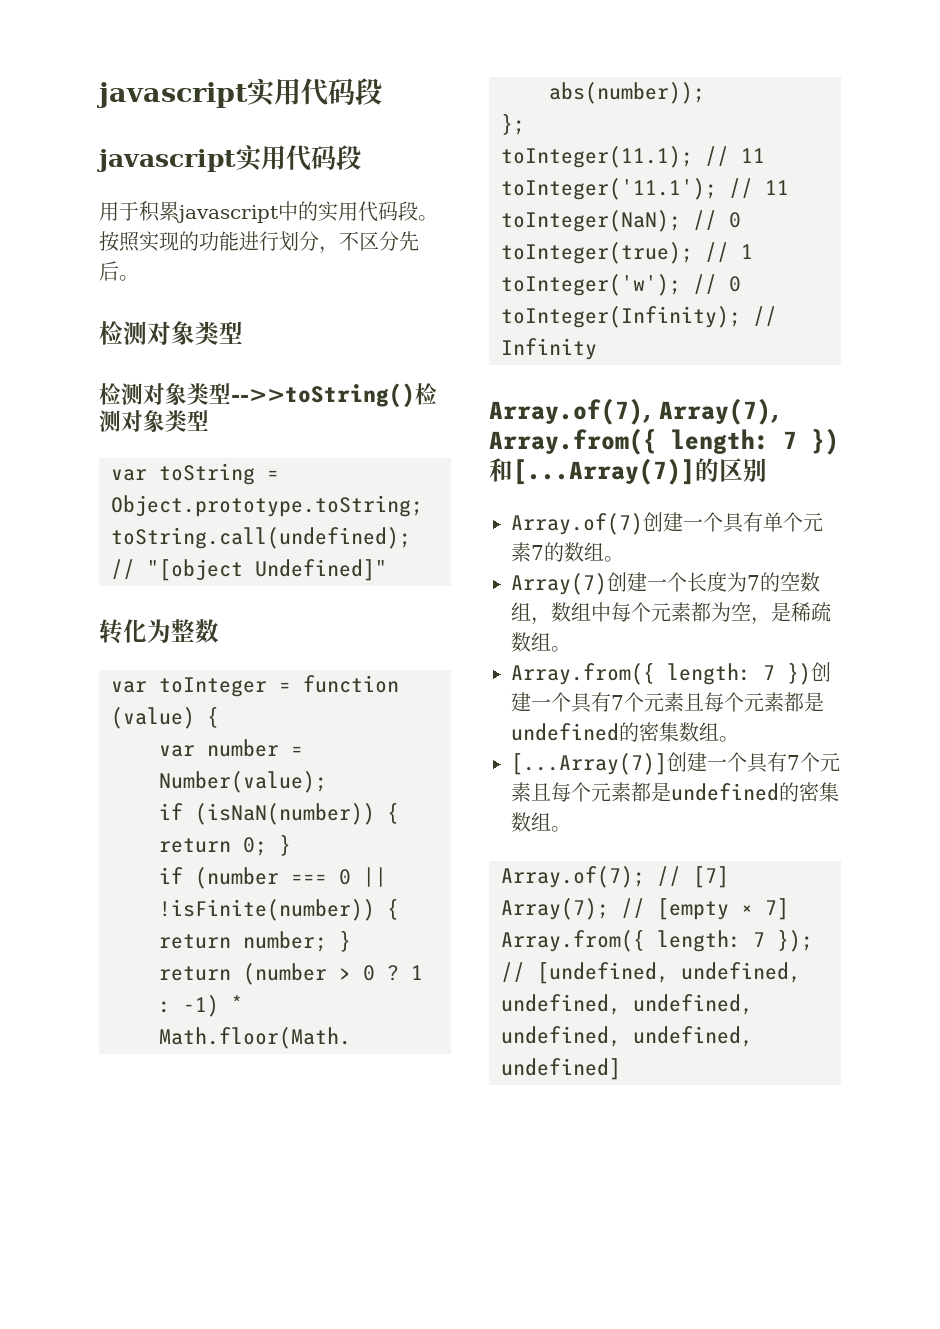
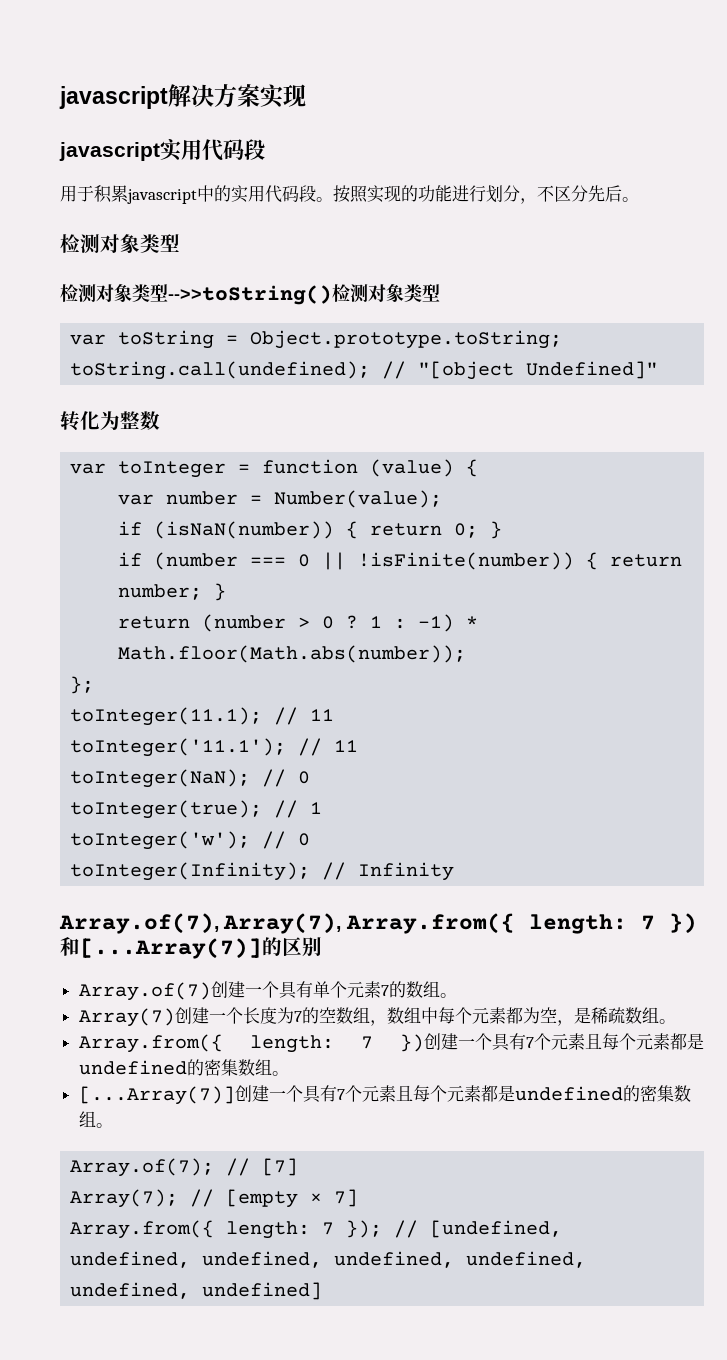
[97,78,382,108] javascript实用代码段 -> [59,84,306,109] javascript解决方案实现

